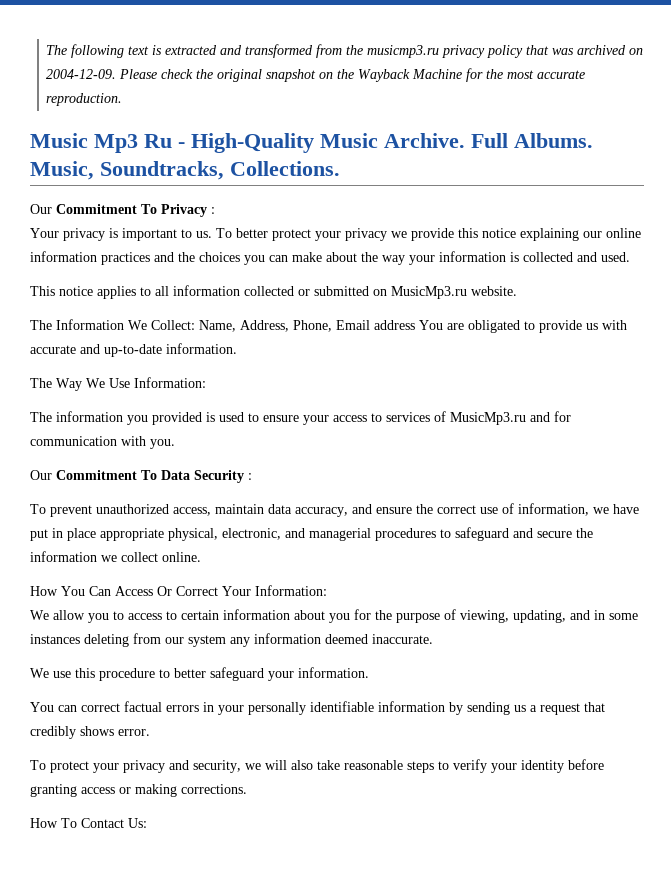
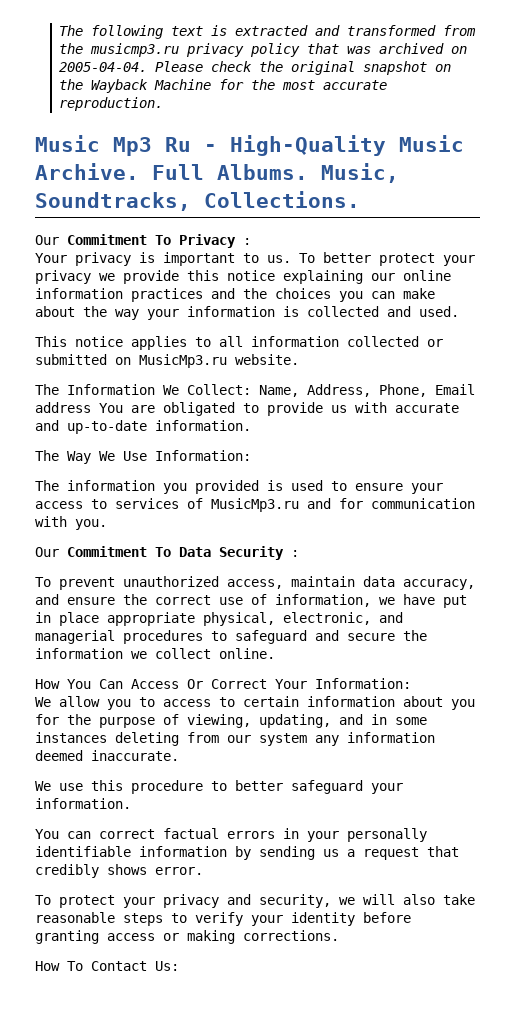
[46,69,117,79] 2004-12-09. -> [59,62,148,72] 2005-04-04.

